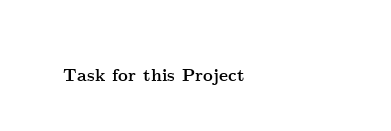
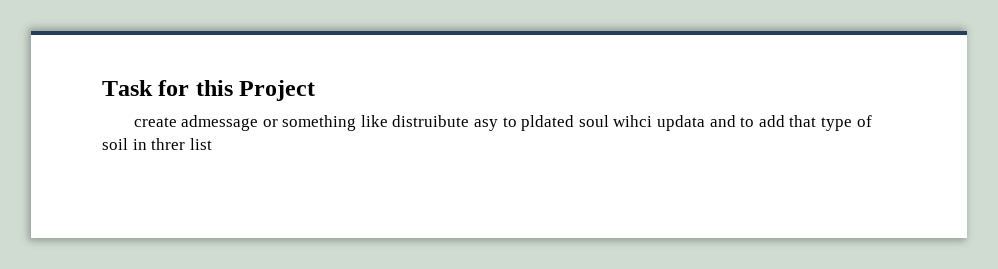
(245, 77) none -> [133,115,872,131] [102,138,212,150] // create admessage or something like distruibute asy to pldated soul wihci updata and to add that type of soil in threr list

